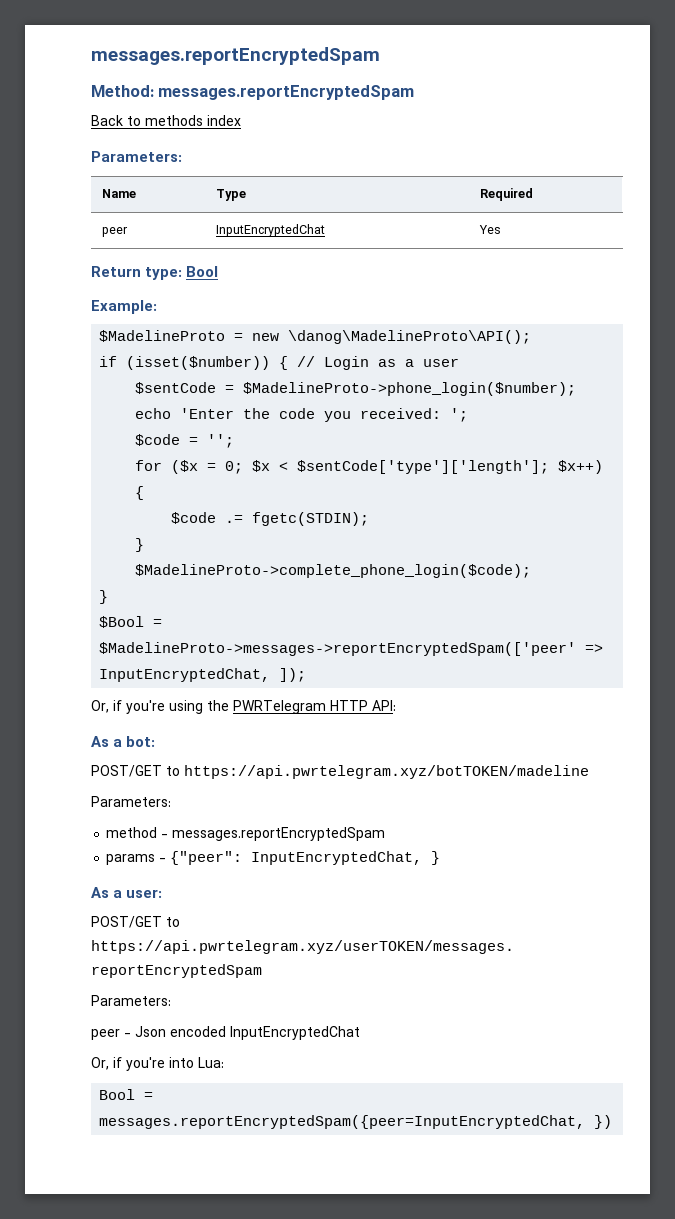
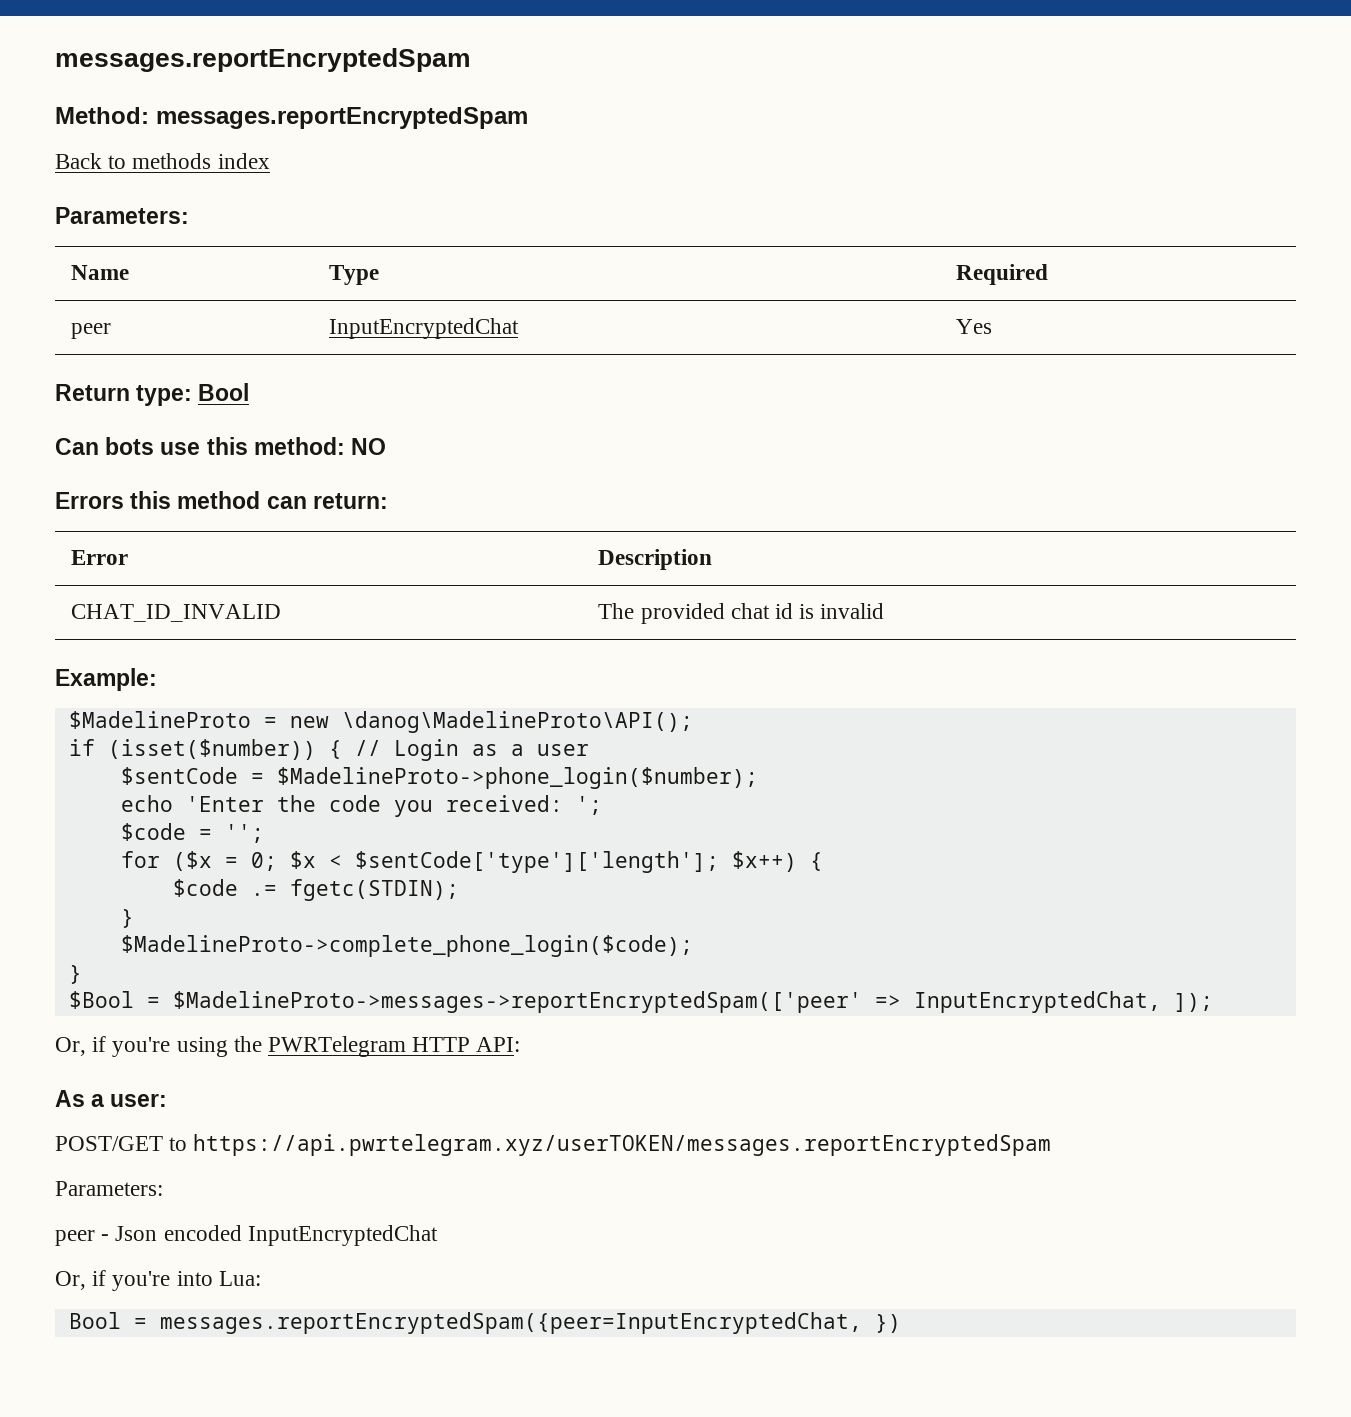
(219, 271) none -> [55,437,387,455] [55,491,388,509] [71,550,129,565] [598,549,713,570] [71,604,282,622] [598,603,885,624] // Can bots use this method: NO // Errors this method can return: // Error | Description // CHAT_ID_INVALID | The provided chat id is invalid
[91,736,156,747] [91,765,589,779] [91,796,171,807] [106,827,386,841] [106,851,441,865] // As a bot: // POST/GET to https://api.pwrtelegram.xyz/botTOKEN/madeline // Parameters: // method - messages.reportEncryptedSpam // params - {"peer": InputEncryptedChat, } -> (521, 1044) none

